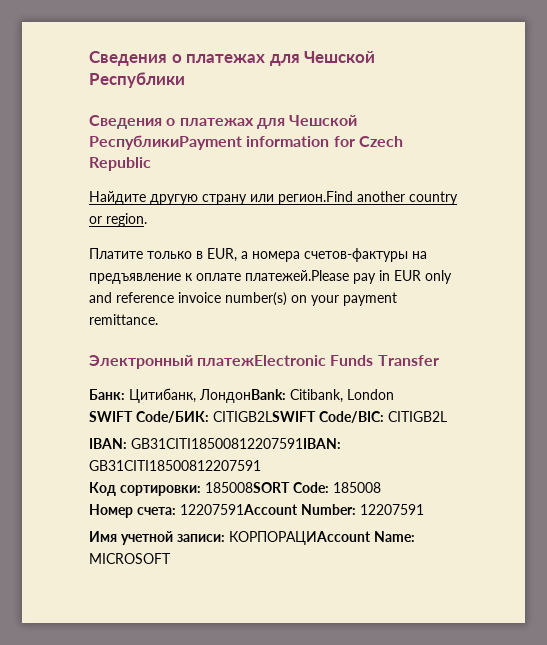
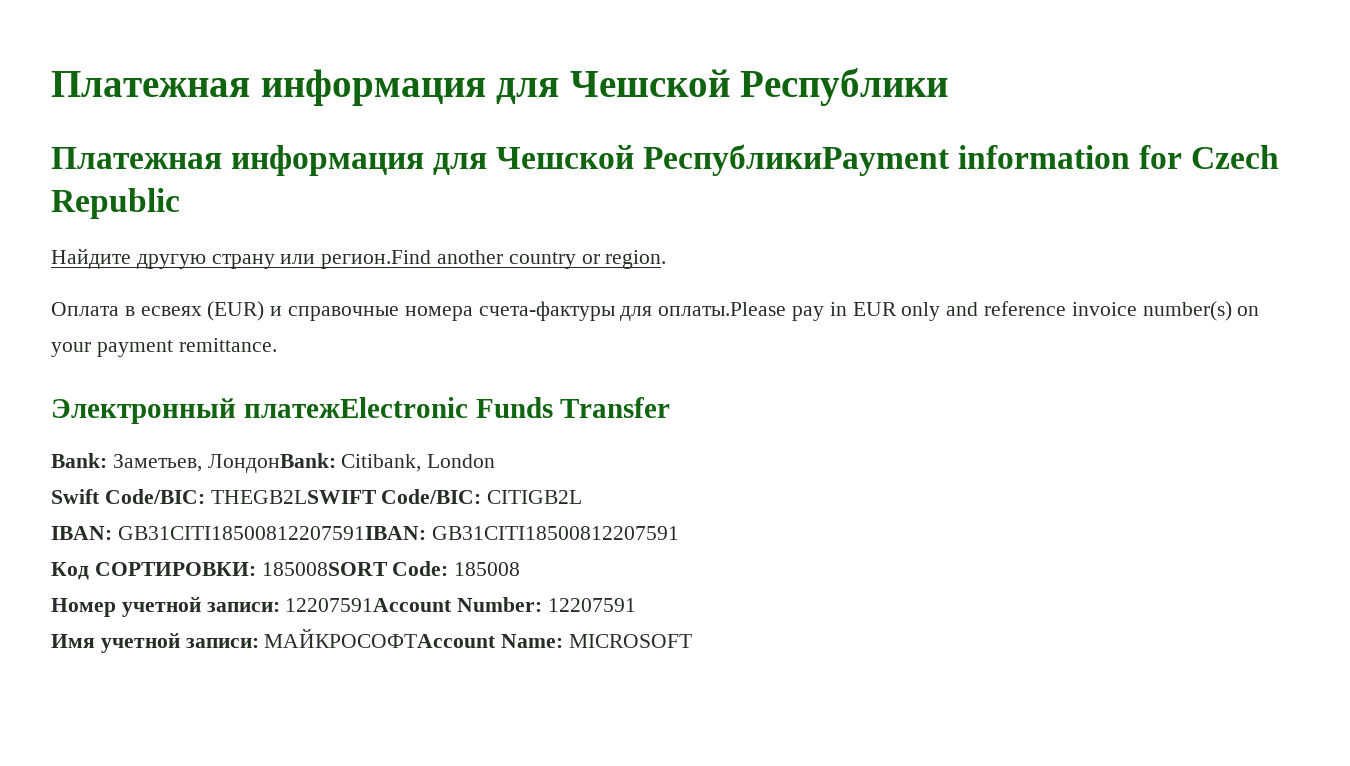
[89,51,266,66] Сведения о платежах -> [51,69,486,106] Платежная информация
[89,115,254,129] Сведения о платежах -> [51,145,425,176] Платежная информация
[89,248,427,262] [89,270,349,284] Платите только в EUR, а номера счетов-фактуры на предъявление к оплате платежей.Please -> [51,301,787,321] Оплата в есвеях (EUR) и справочные номера счета-фактуры для оплаты.Please
[89,388,196,403] Банк: Цитибанк, -> [51,453,202,472] Bank: Заметьев,
[89,411,316,423] SWIFT Code/БИК: CITIGB2LSWIFT -> [51,489,377,504] Swift Code/BIC: THEGB2LSWIFT
[120,485,201,496] сортировки: -> [94,562,256,576] СОРТИРОВКИ:
[137,507,176,515] счета: -> [121,597,280,617] учетной записи:
[229,531,371,545] КОРПОРАЦИAccount -> [264,628,497,648] МАЙКРОСОФТAccount

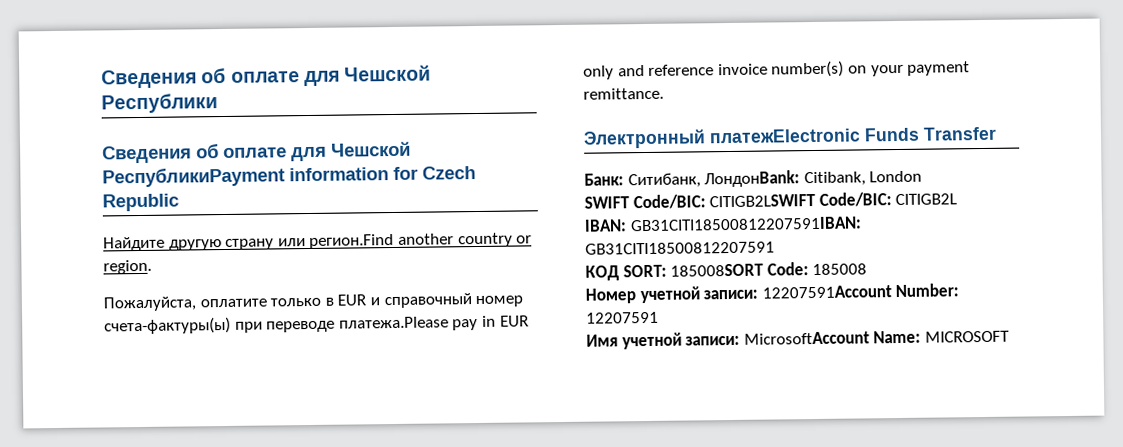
[51,69,486,106] Платежная информация -> [101,67,300,89] Сведения об оплате
[51,145,425,176] Платежная информация -> [102,143,287,164] Сведения об оплате
[51,301,787,321] Оплата в есвеях (EUR) и справочные номера счета-фактуры для оплаты.Please -> [103,293,524,312] [104,316,449,335] Пожалуйста, оплатите только в EUR и справочный номер счета-фактуры(ы) при переводе платежа.Please
[51,453,202,472] Bank: Заметьев, -> [584,172,701,189] Банк: Ситибанк,
[51,489,377,504] Swift Code/BIC: THEGB2LSWIFT -> [584,193,817,210] SWIFT Code/BIC: CITIGB2LSWIFT
[51,562,256,580] Код СОРТИРОВКИ: -> [585,264,667,281] КОД SORT:
[264,628,497,648] МАЙКРОСОФТAccount -> [743,331,870,345] MicrosoftAccount

